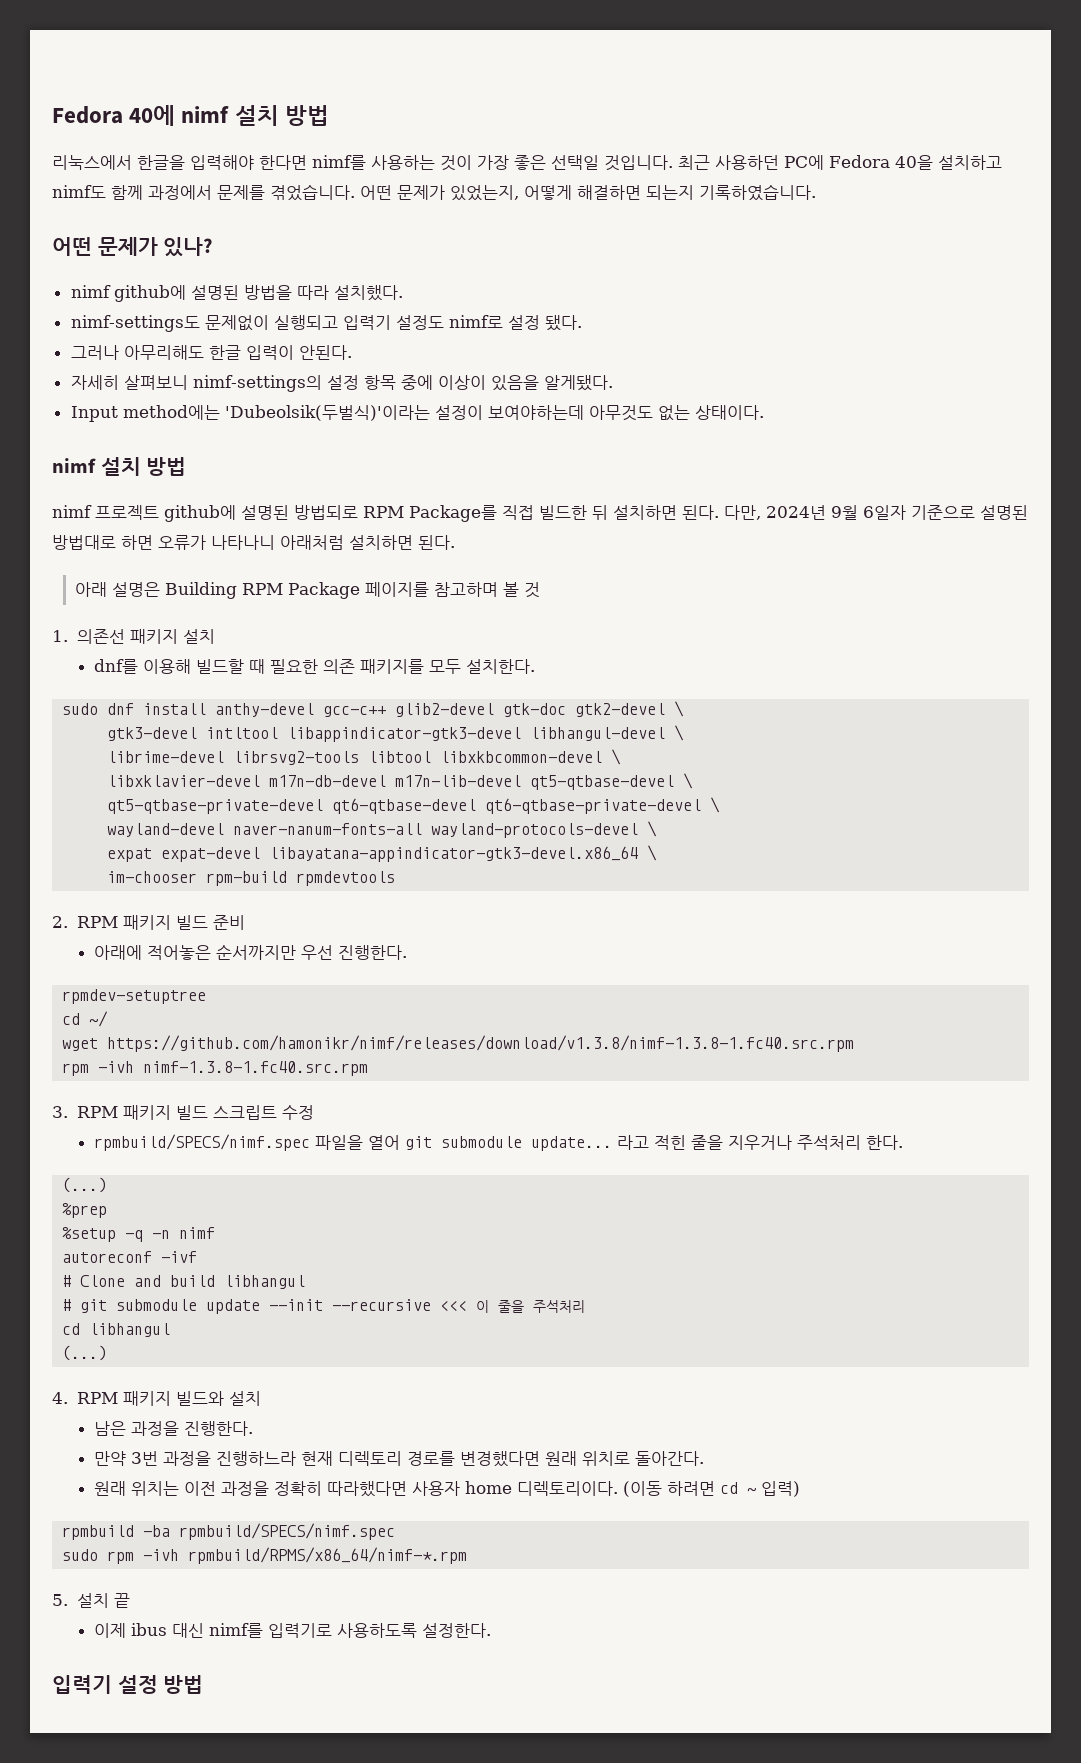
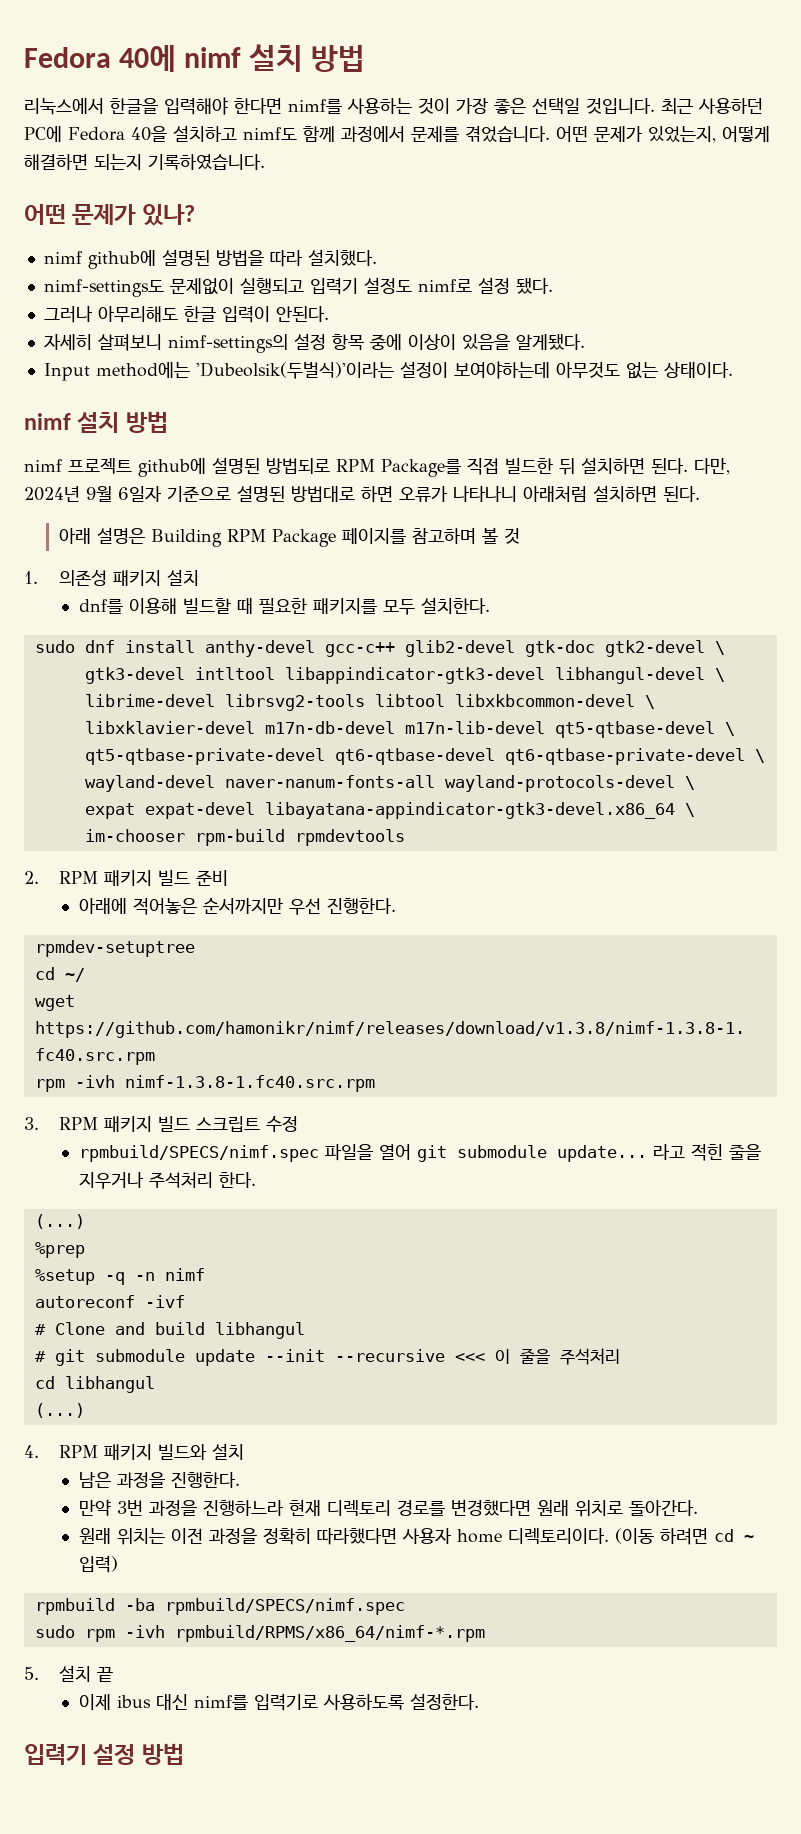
[76,629,125,644] 의존선 -> [58,570,107,586] 의존성
[322,659,355,674] 의존 -> (307, 606) none

